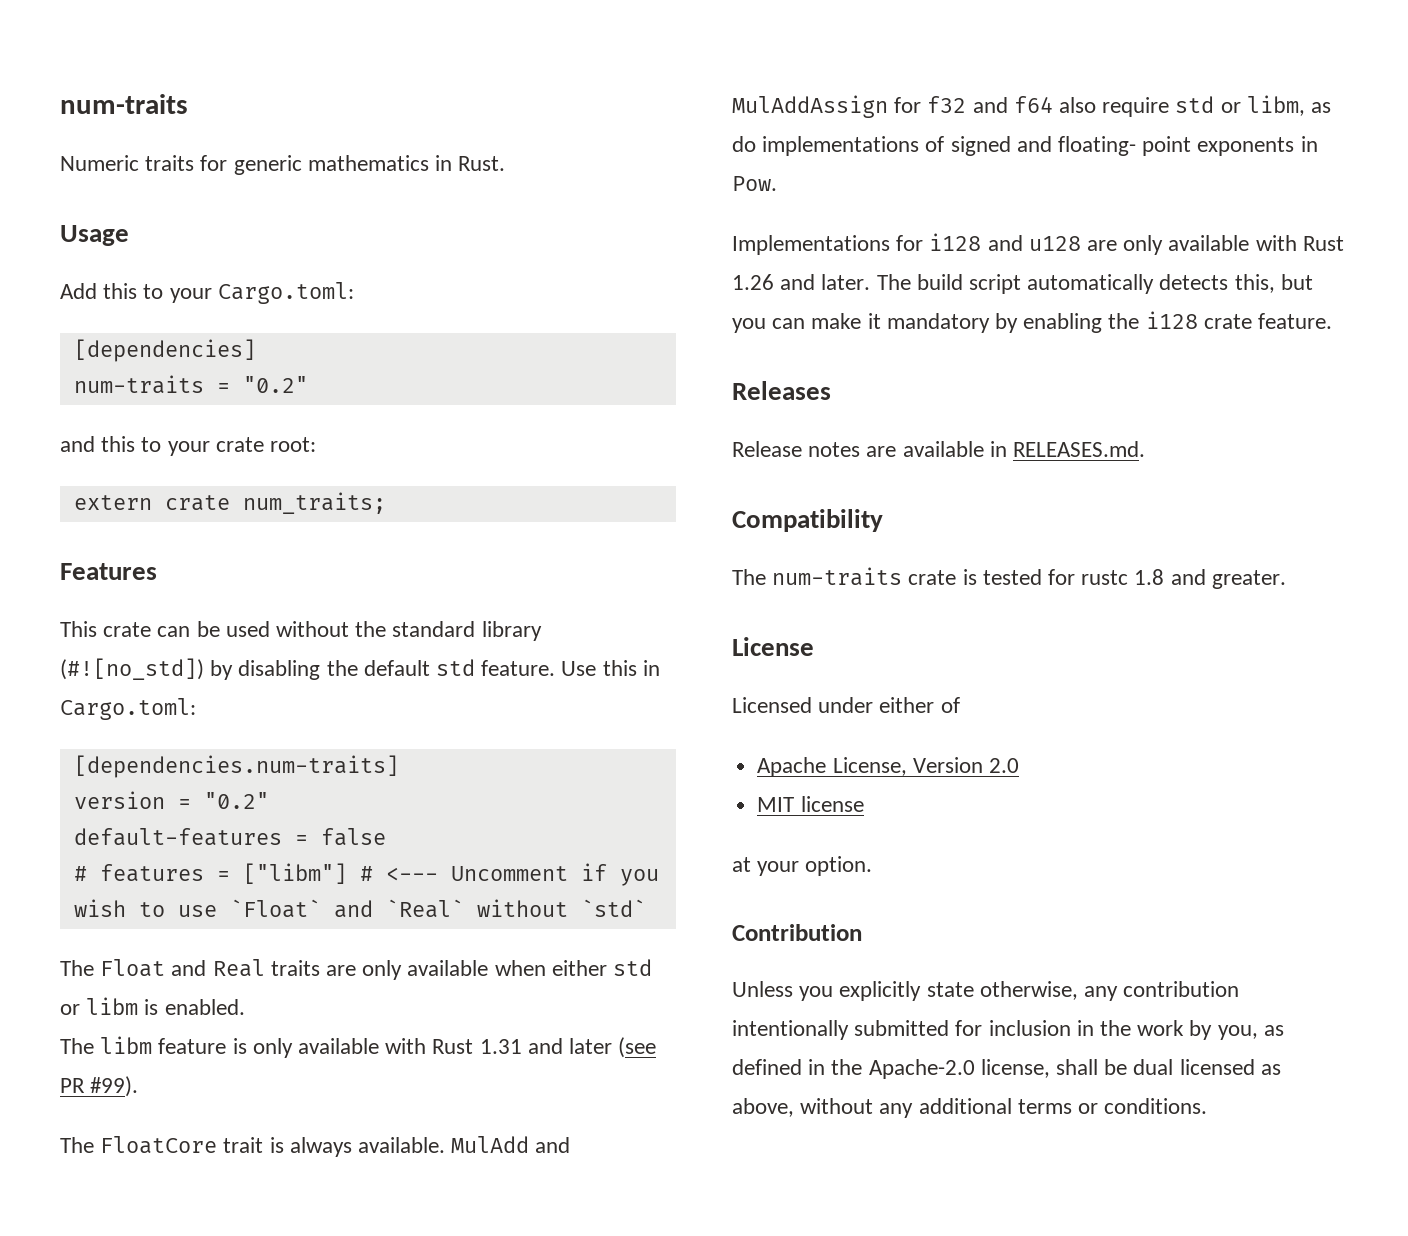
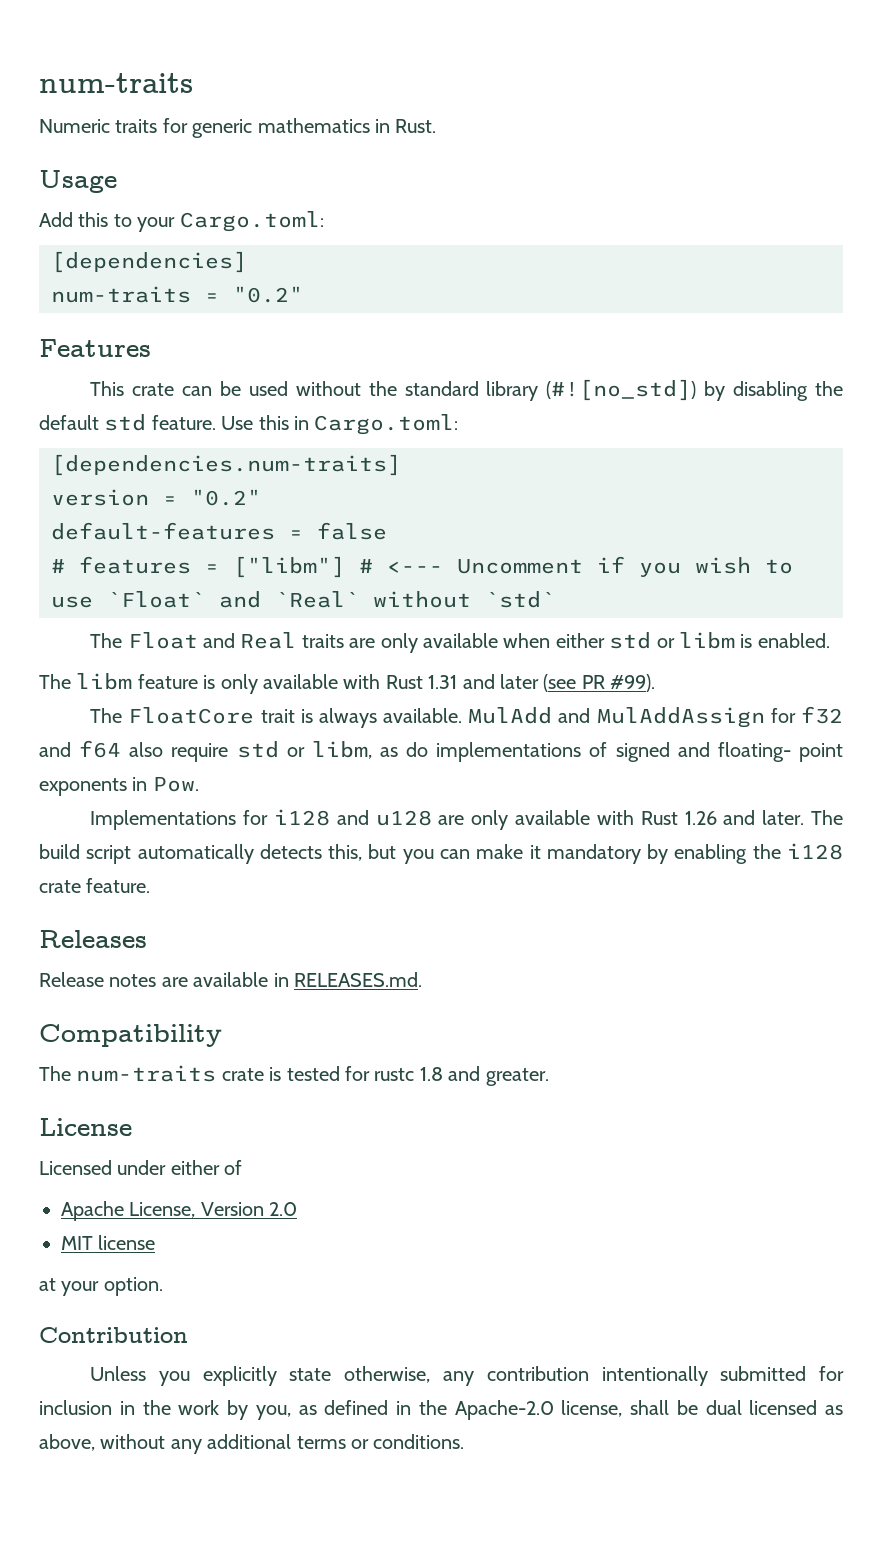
[60,436,317,456] [73,492,386,514] // and this to your crate root: // extern crate num_traits; -> (303, 294) none

